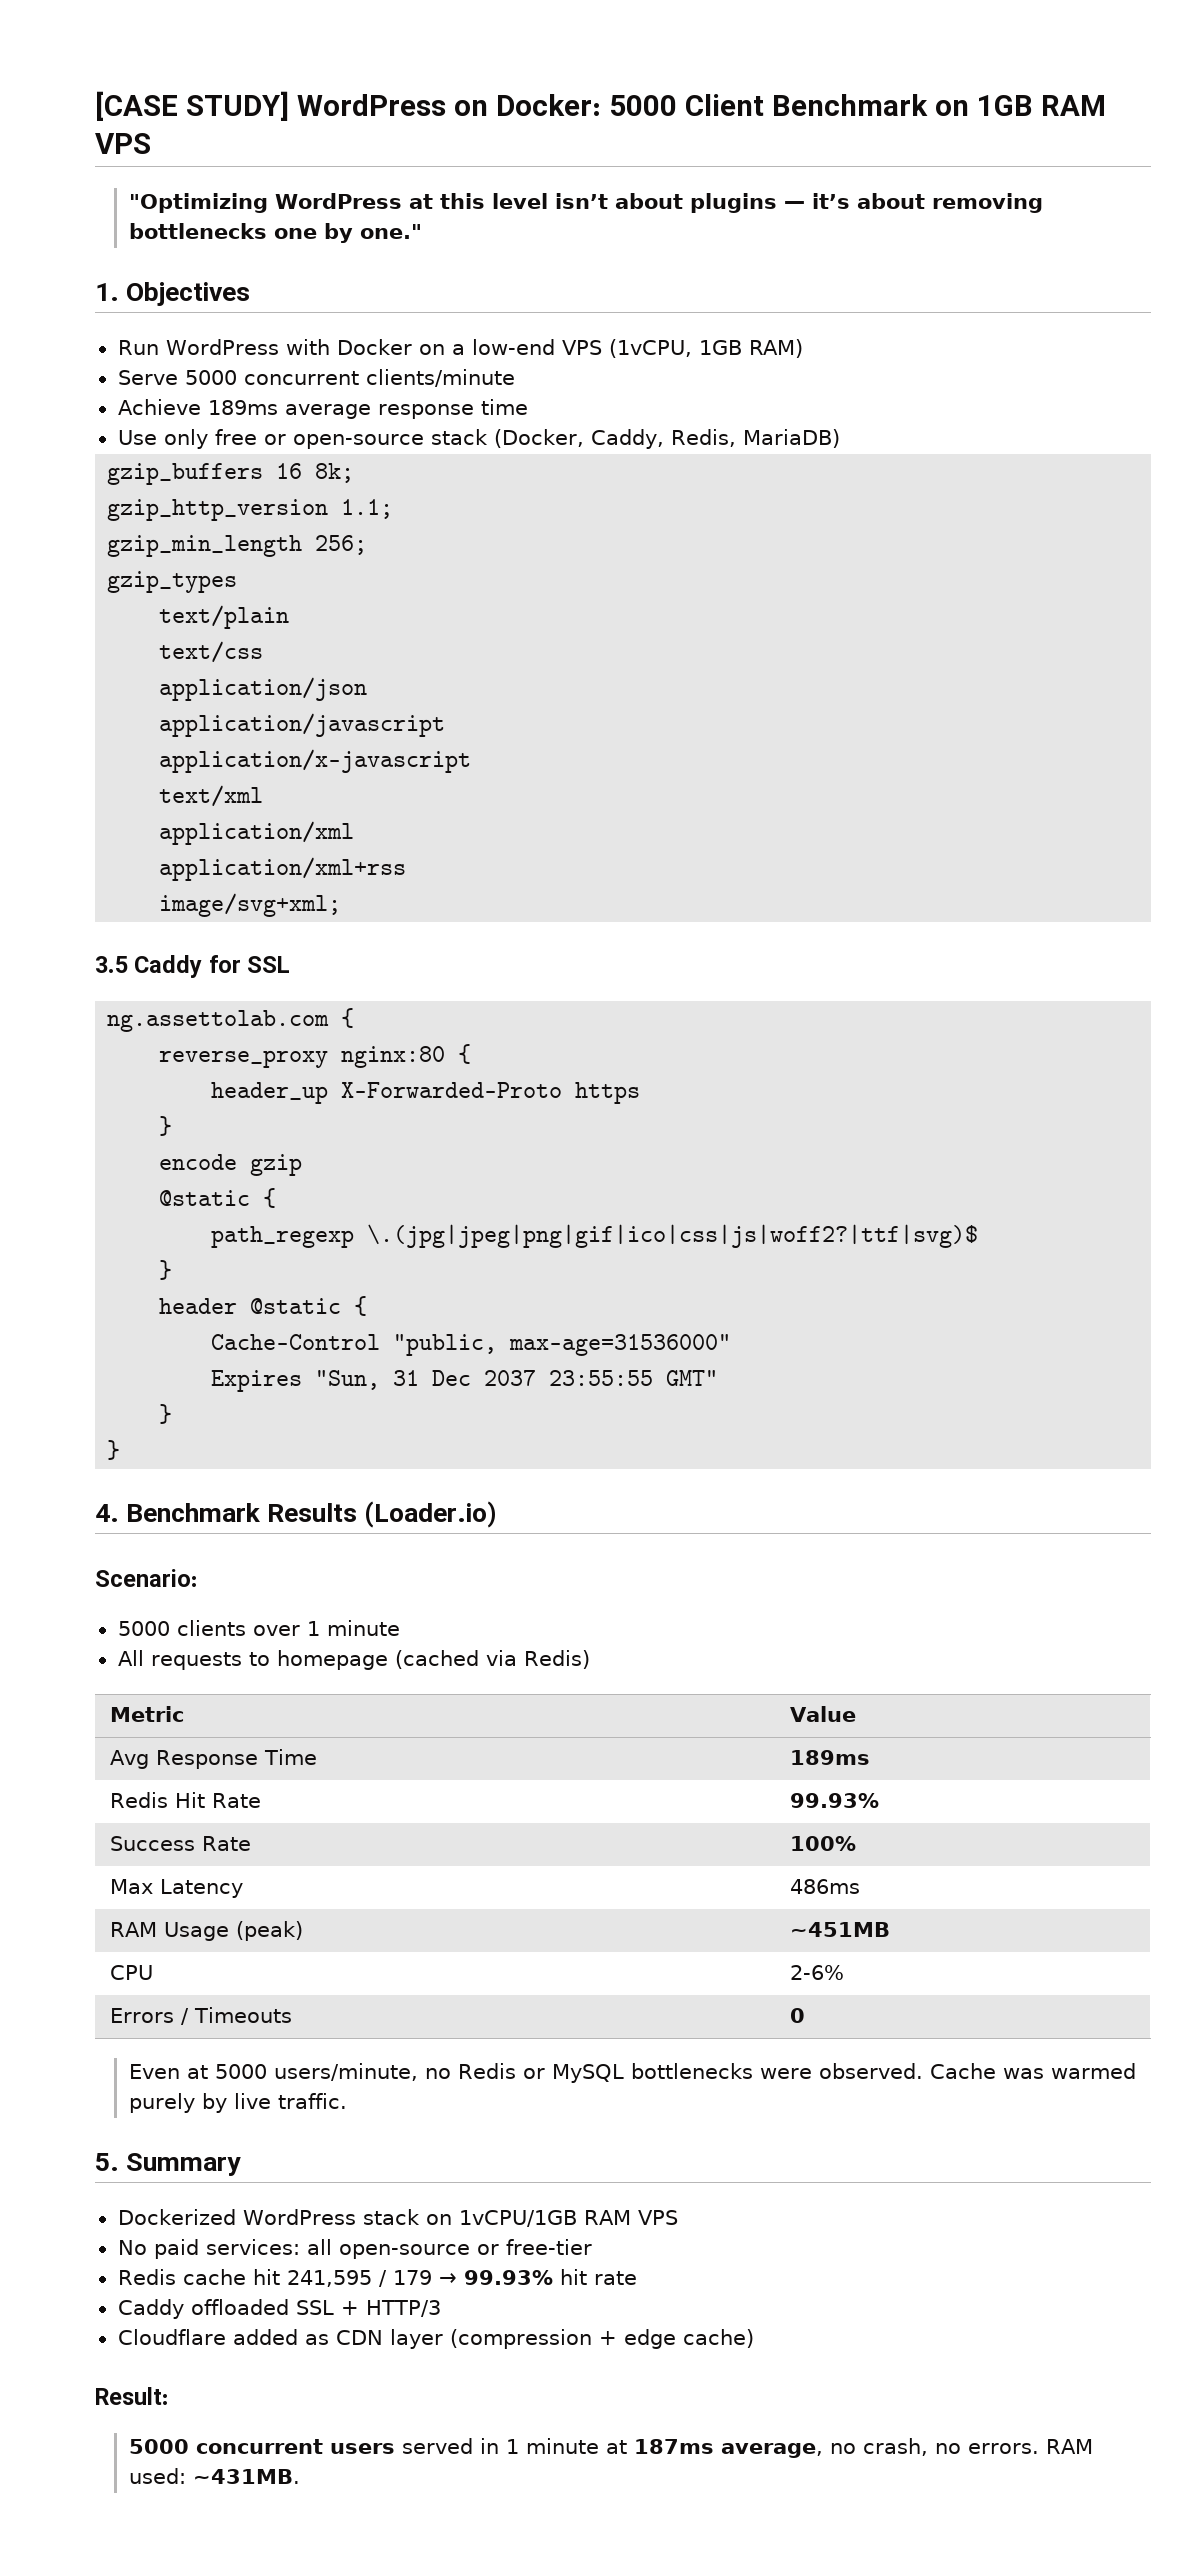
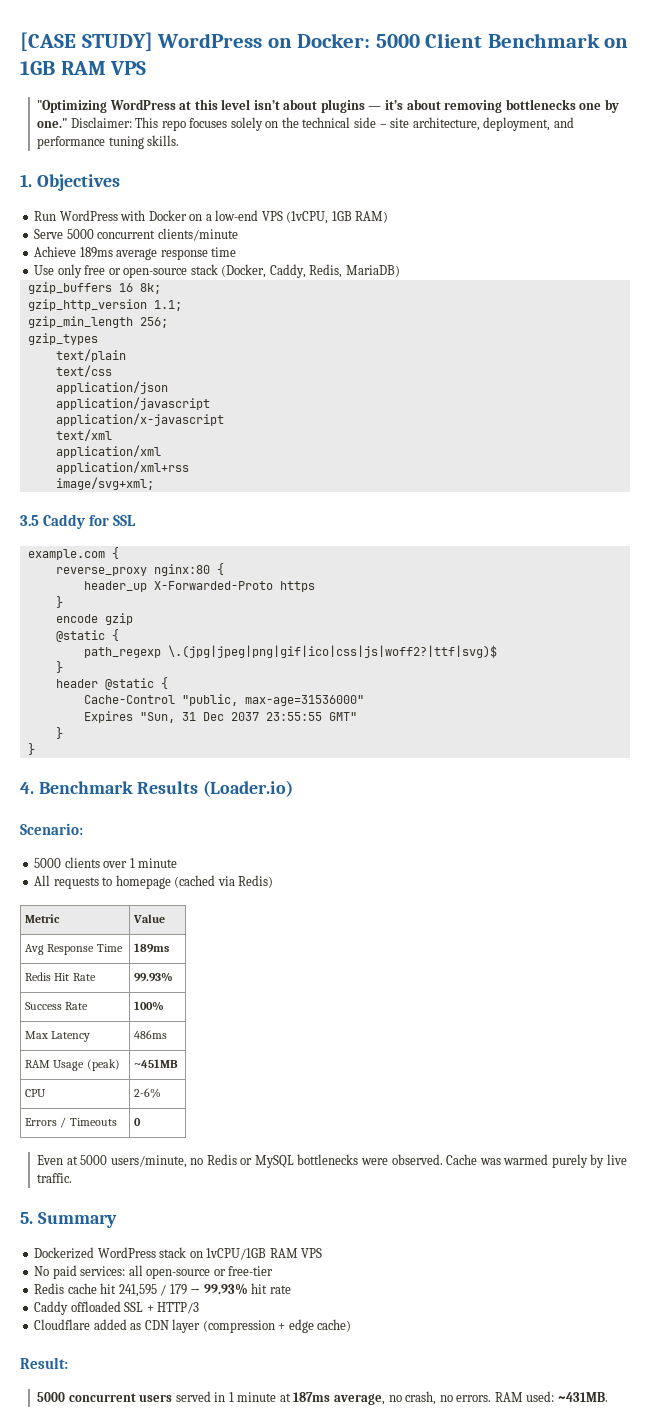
(422, 231) none -> [70,117,574,131] [37,135,180,149] Disclaimer: This repo focuses solely on the technical side – site architecture, deployment, and performance tuning skills.
[107,1010,330,1032] ng.assettolab.com -> [27,549,105,560] example.com

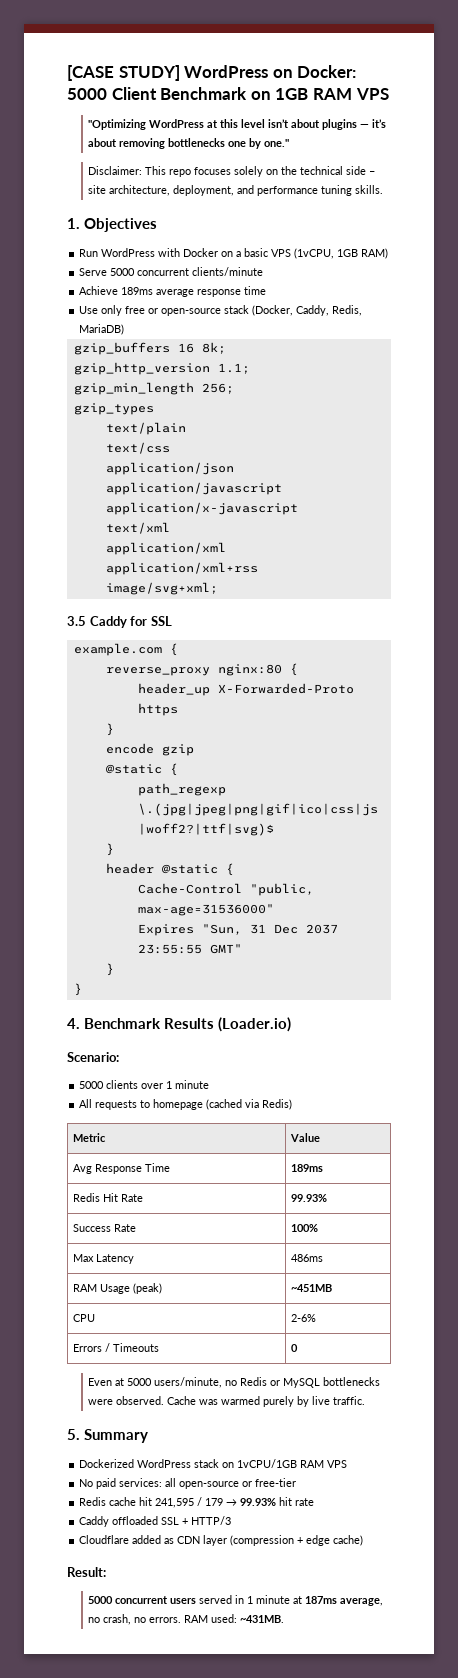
(68, 123) none -> (290, 143) //
[215,210,259,221] low-end -> [244,248,269,257] basic

